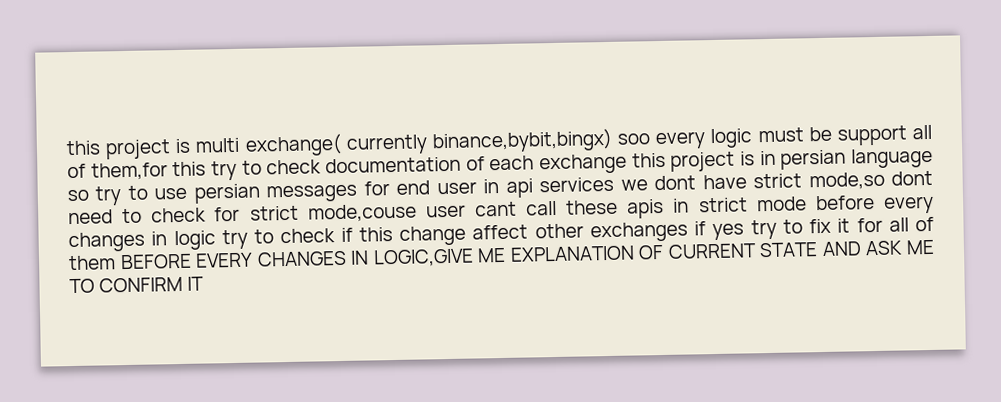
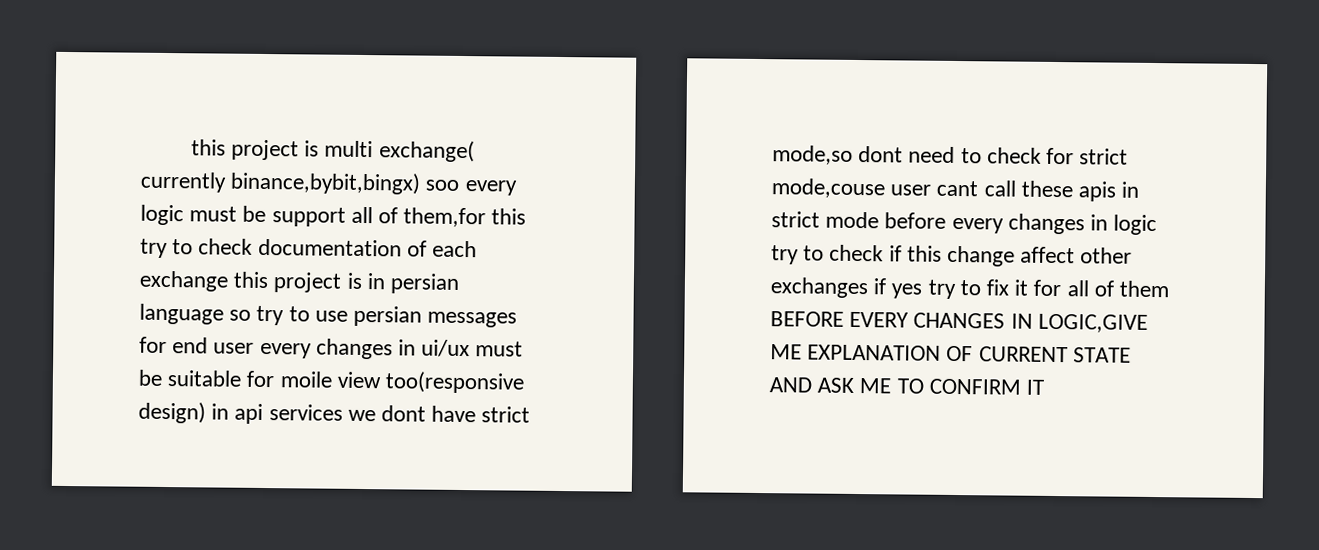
(477, 188) none -> [259,338,524,360] [138,369,526,394] [138,401,206,424] every changes in ui/ux must be suitable for moile view too(responsive design)

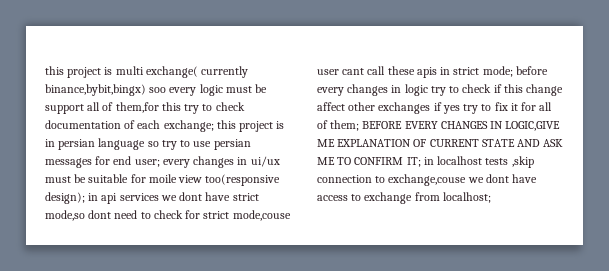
[139,270,229,292] exchange -> [163,120,214,132] exchange;
[213,342,255,354] user -> [134,159,160,167] user;
[138,401,206,424] design) -> [45,192,85,204] design);
[825,211,880,229] mode -> [482,66,513,77] mode;
[1119,280,1170,298] them -> [330,120,360,131] them;
[1026,379,1045,395] IT -> [406,156,534,168] [317,174,538,186] [317,192,491,204] IT; in localhost tests ,skip connection to exchange,couse we dont have access to exchange from localhost;

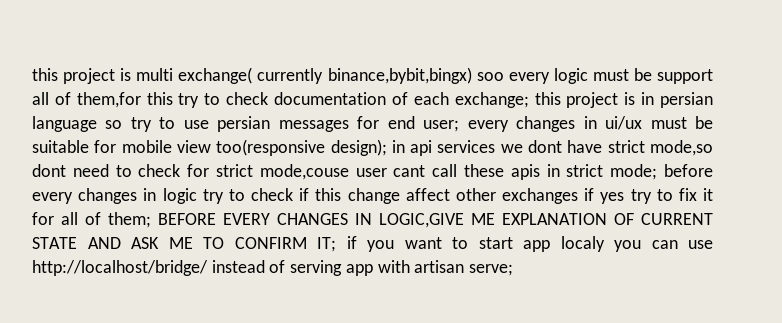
[148,174,177,183] moile -> [121,140,172,153] mobile
[423,156,534,168] [317,174,538,186] [317,192,491,204] in localhost tests ,skip connection to exchange,couse we dont have access to exchange from localhost; -> [346,236,713,252] [32,260,514,276] if you want to start app localy you can use http://localhost/bridge/ instead of serving app with artisan serve;

